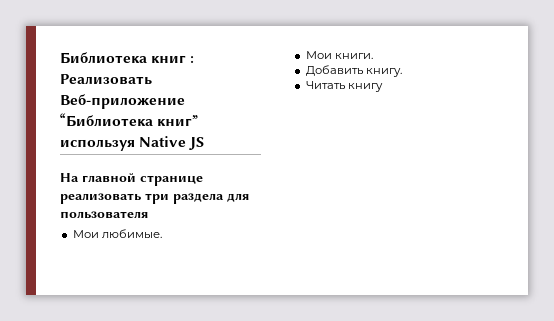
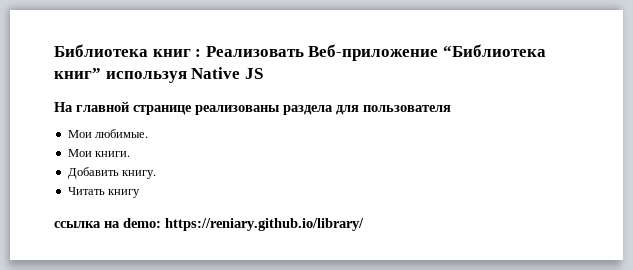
[60,193,169,204] реализовать три -> [195,105,279,115] реализованы
(383, 87) none -> [54,218,364,231] // ссылка на demo: https://reniary.github.io/library/

